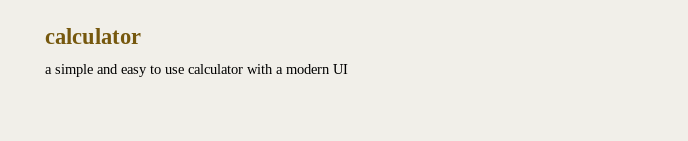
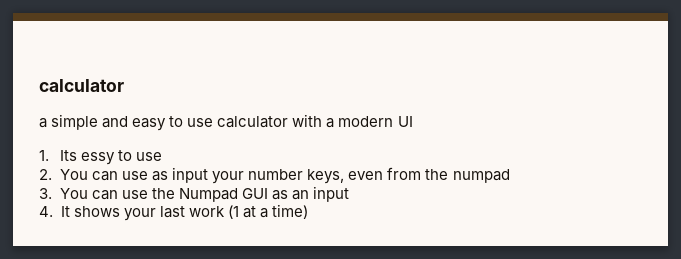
(348, 69) none -> [39,150,163,165] [39,167,510,184] [39,186,350,202] [39,204,308,221] // 1. Its essy to use // 2. You can use as input your number keys, even from the numpad // 3. You can use the Numpad GUI as an input // 4. It shows your last work (1 at a time)

